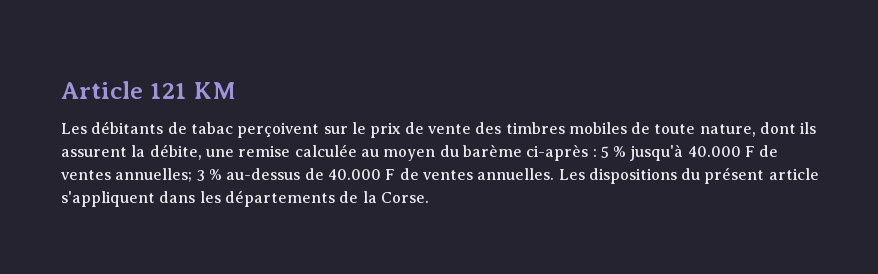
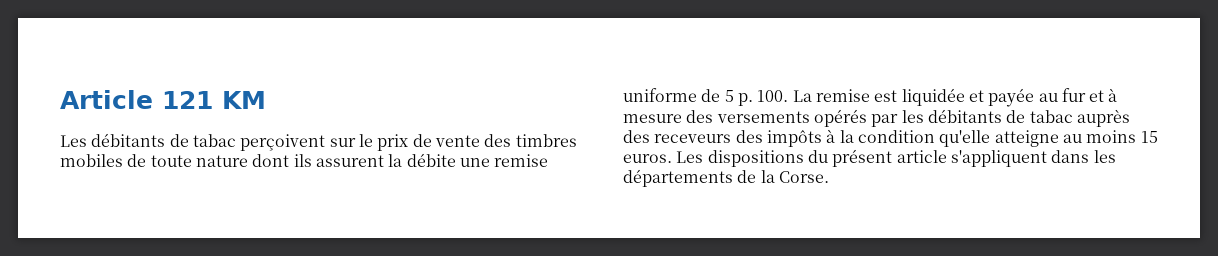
[699,124,756,137] nature, -> [195,155,248,167] nature
[149,144,202,160] débite, -> [406,153,456,167] débite
[294,144,779,161] [61,168,555,182] calculée au moyen du barème ci-après : 5 % jusqu'à 40.000 F de ventes annuelles; 3 % au-dessus de 40.000 F de ventes annuelles. -> [623,88,1118,107] [623,109,1130,127] [623,129,1158,147] [623,154,672,163] uniforme de 5 p. 100. La remise est liquidée et payée au fur et à mesure des versements opérés par les débitants de tabac auprès des receveurs des impôts à la condition qu'elle atteigne au moins 15 euros.

